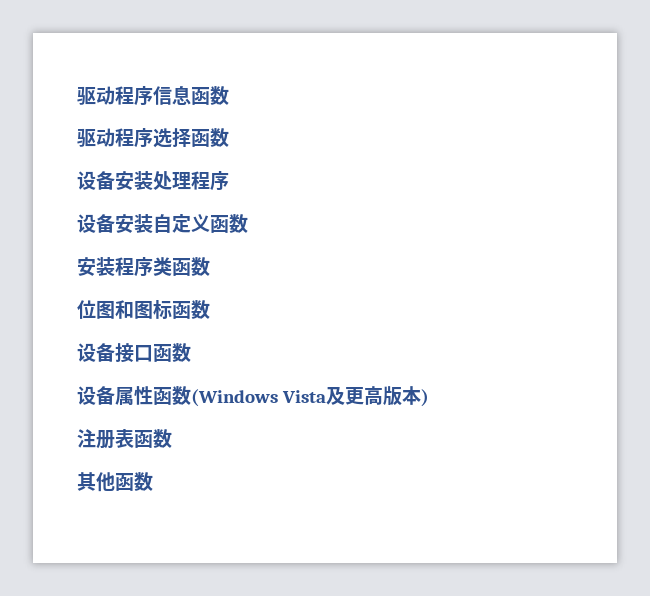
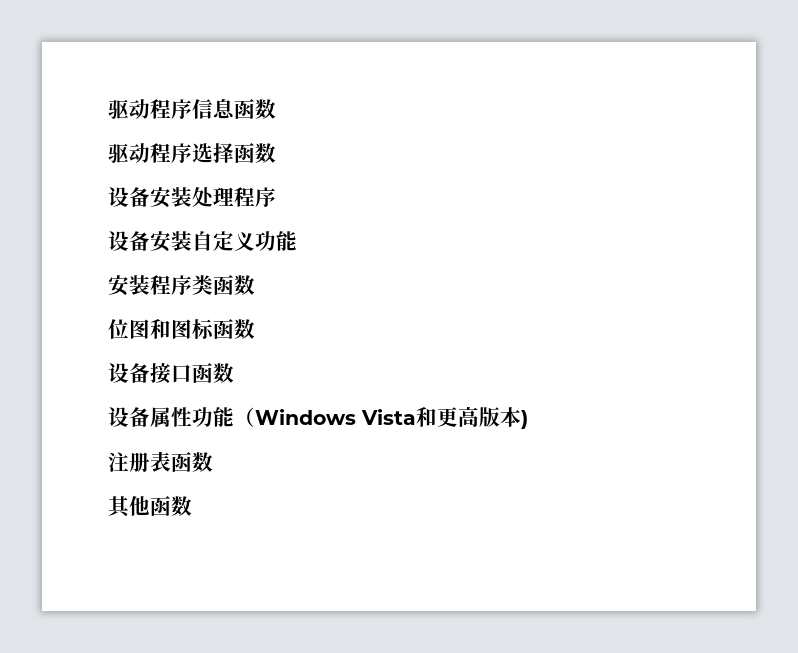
[210,214,248,233] 函数 -> [255,231,297,251] 功能
[153,386,346,407] 函数(Windows Vista及 -> [192,407,437,427] 功能（Windows Vista和

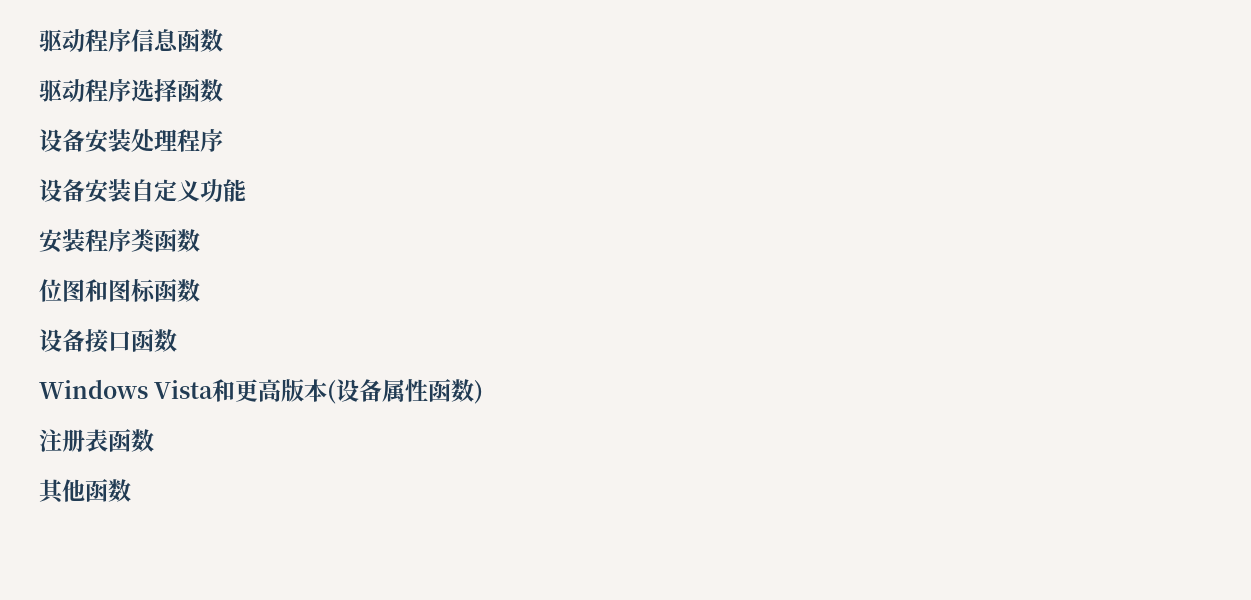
[108,407,255,427] 设备属性功能（ -> (177, 340) none
(521, 417) none -> [327,379,475,404] (设备属性函数

